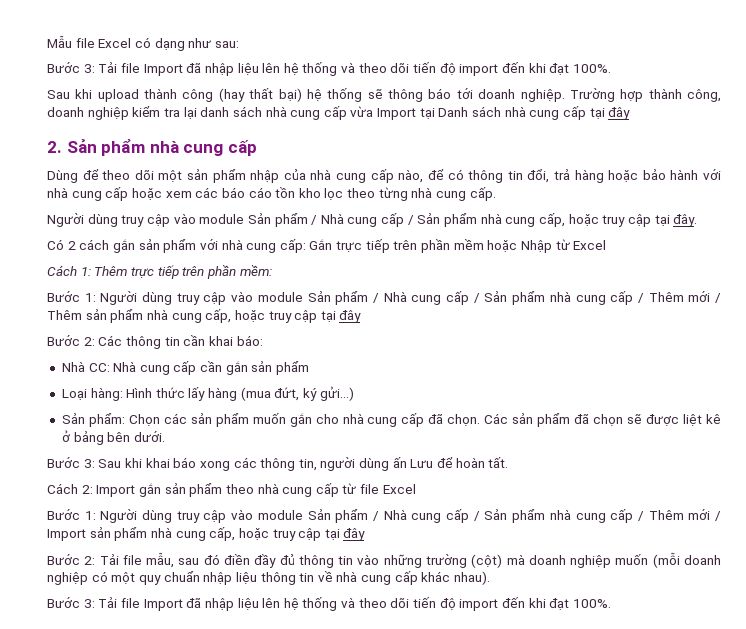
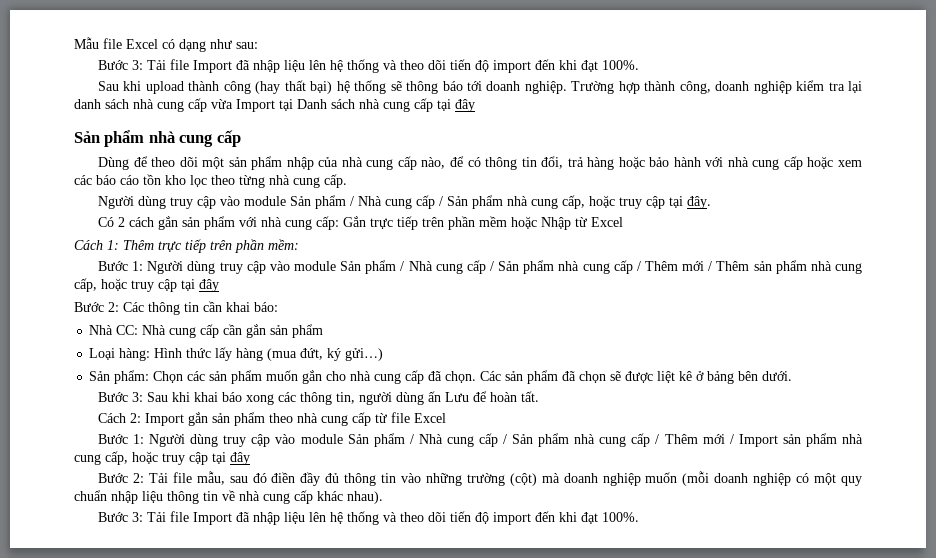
[47,141,62,153] 2. -> (475, 105) none

